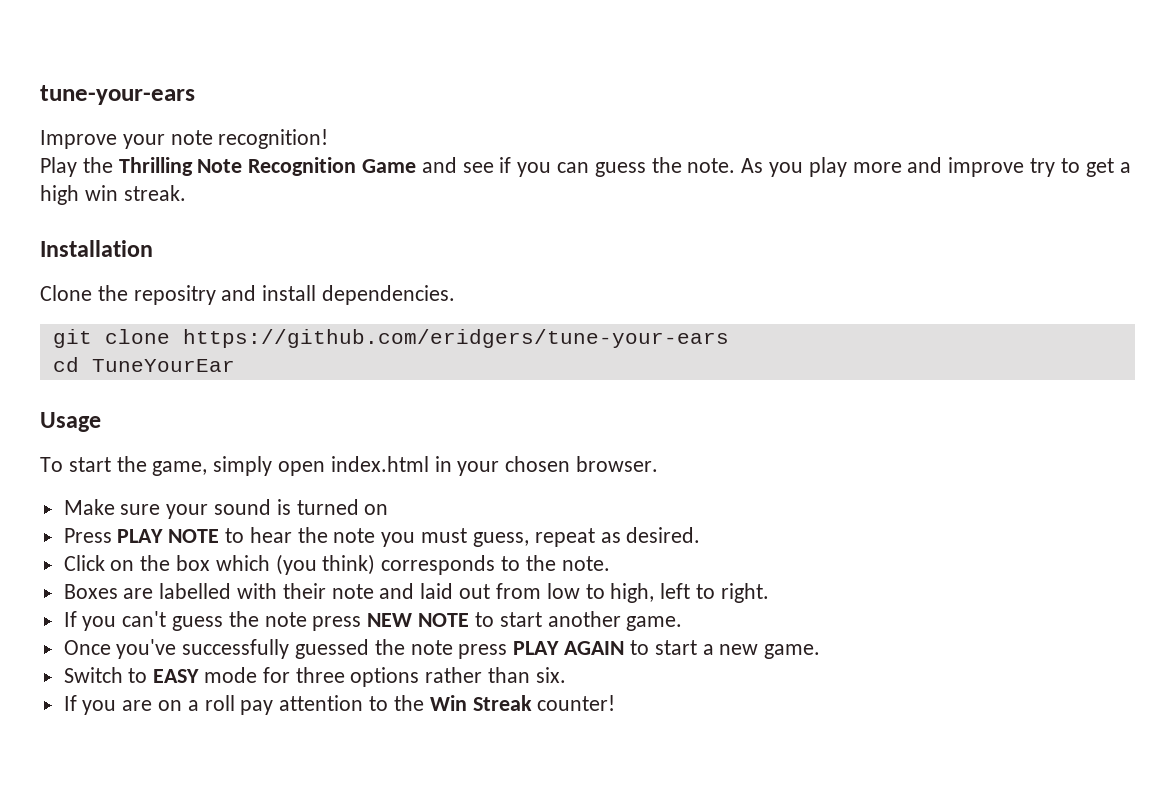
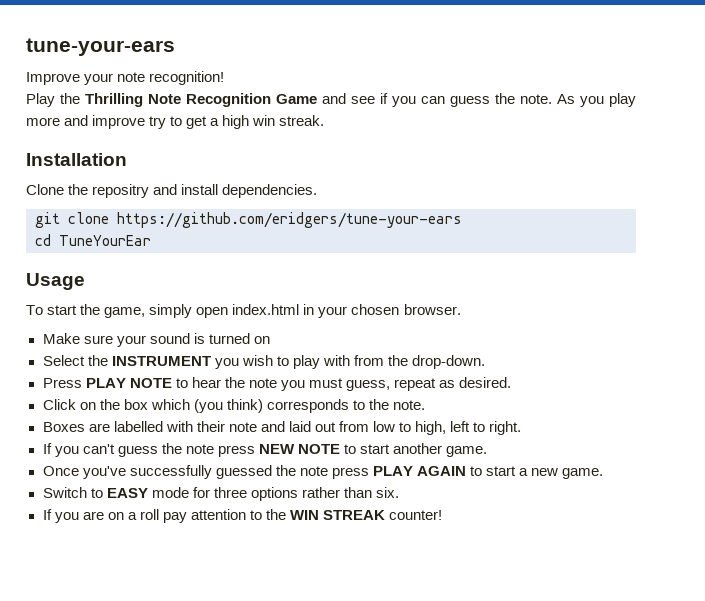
(389, 509) none -> [42,355,486,369] // Select the INSTRUMENT you wish to play with from the drop-down.
[429,695,532,711] Win Streak -> [290,510,386,520] WIN STREAK

